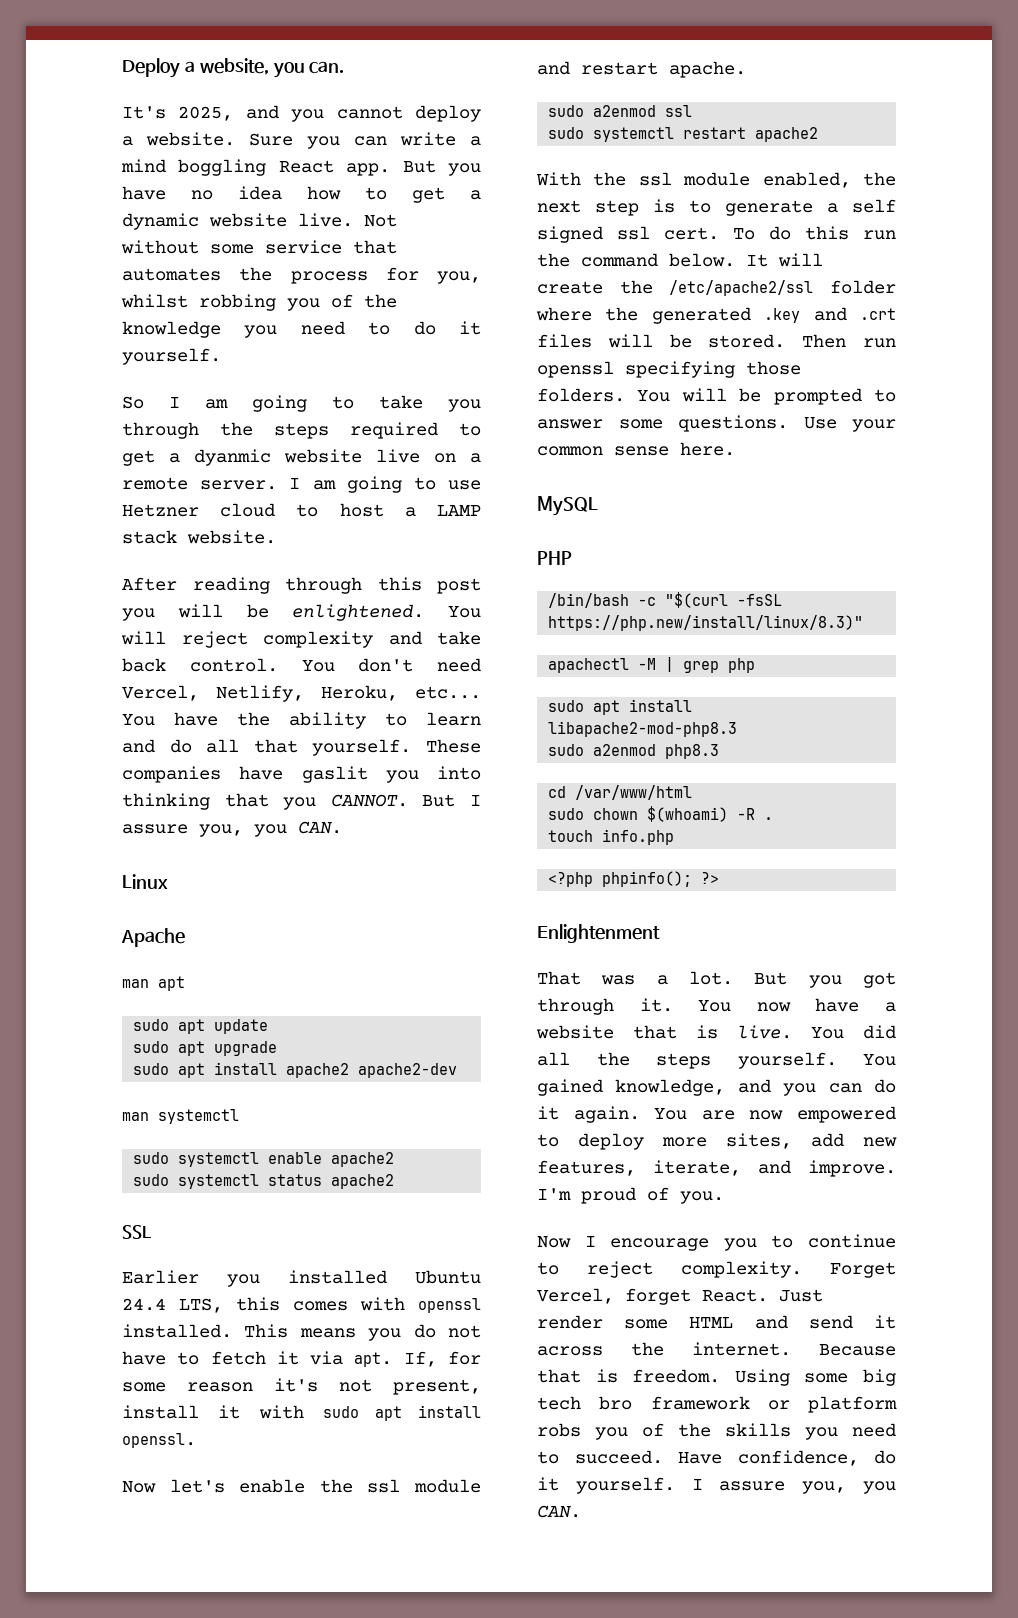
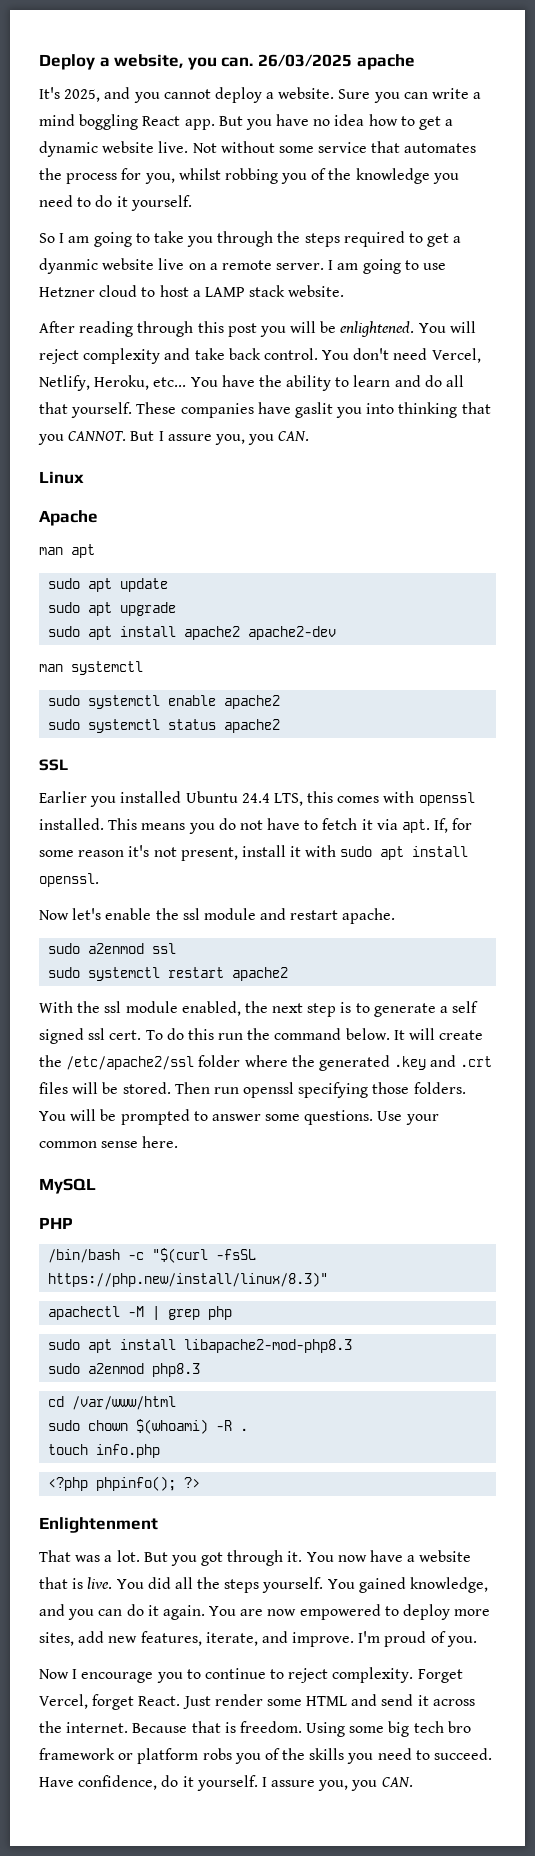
(345, 67) none -> [257,54,415,70] 26/03/2025 apache

